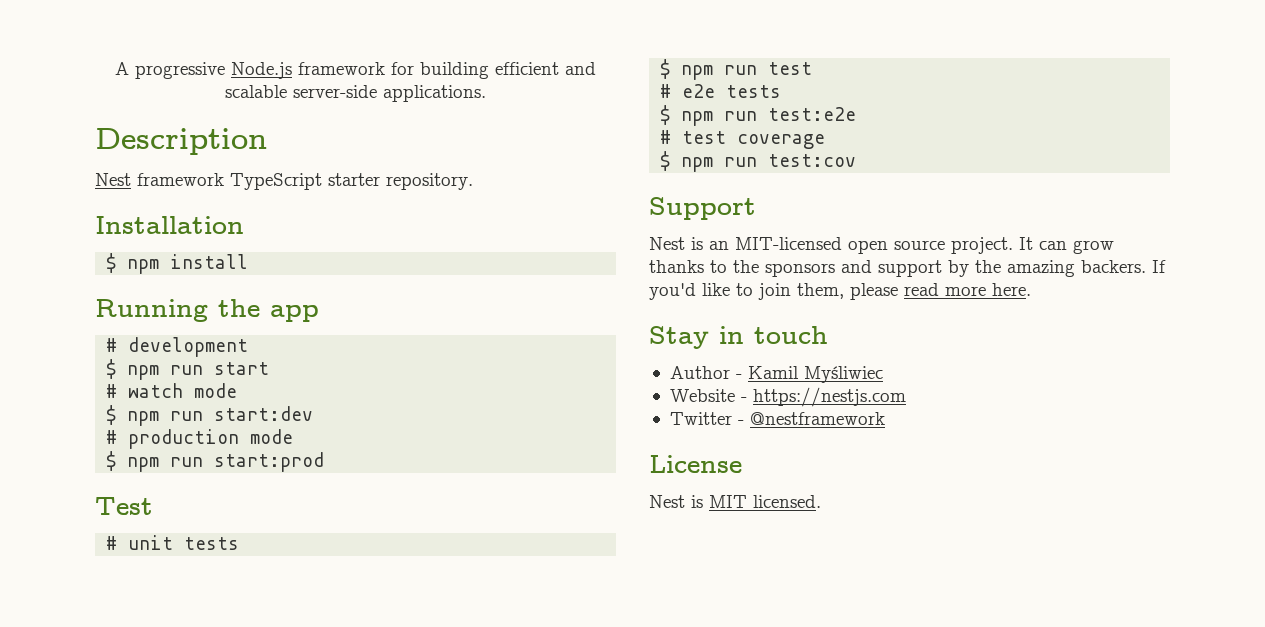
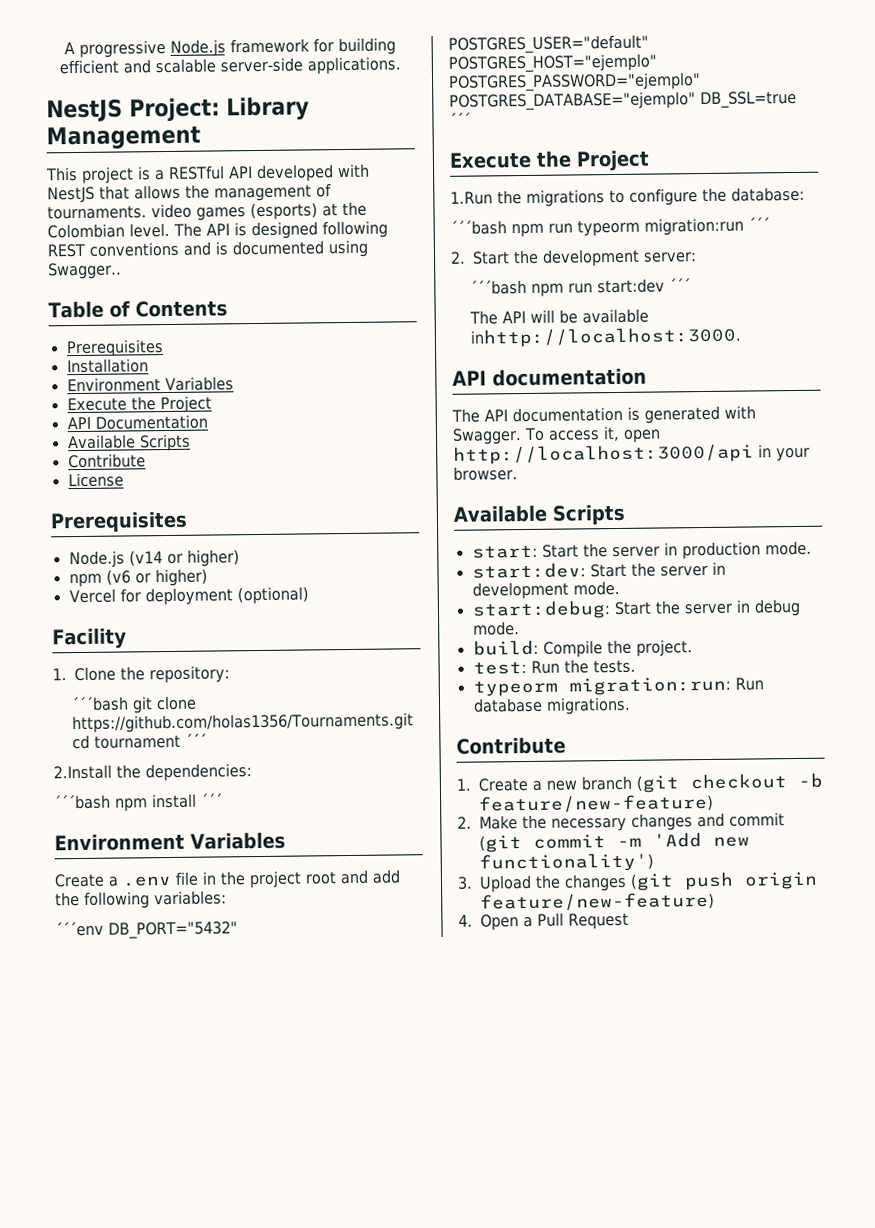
[95,128,267,155] [95,173,473,190] [95,216,244,234] [106,253,249,274] [95,299,319,322] [106,337,249,357] [106,359,270,380] [106,383,238,398] [106,405,314,426] [106,429,294,449] [106,451,325,472] [95,497,153,515] [106,535,240,550] [660,59,813,80] [660,84,782,98] [660,105,857,126] [660,130,826,149] [660,151,857,172] [649,197,756,220] [649,237,1114,254] [649,260,1166,277] [649,283,1031,300] [649,326,828,349] [669,366,883,383] [669,387,906,407] [669,412,885,425] [649,455,742,473] [649,495,821,508] Description // Nest framework TypeScript starter repository. // Installation // $ npm install // Running the app // # development // $ npm run start // # watch mode // $ npm run start:dev // # production mode // $ npm run start:prod // Test // # unit tests // $ npm run test // # e2e tests // $ npm run test:e2e // # test coverage // $ npm run test:cov // Support // Nest is an MIT-licensed open source project. It can grow thanks to the sponsors and support by the amazing backers. If you'd like to join them, please read more here. // Stay in touch // Author - Kamil Myśliwiec // Website - https://nestjs.com // Twitter - @nestframework // License // Nest is MIT licensed. -> [46,96,310,123] [46,125,201,150] [45,163,370,184] [47,183,332,204] [47,201,367,221] [47,220,388,240] [47,239,369,258] [48,262,122,280] [48,300,228,319] [65,339,164,358] [66,358,149,374] [66,376,234,393] [66,395,212,414] [66,414,208,430] [66,433,191,452] [67,453,146,469] [67,472,124,488] [50,510,188,534] [68,549,240,569] [68,568,208,588] [68,586,309,606] [52,627,127,650] [52,665,230,684] [70,695,197,714] [71,712,414,734] [71,733,207,750] [53,763,252,782] [54,793,223,812] [54,831,286,852] [54,869,401,889] [55,890,227,909] [55,921,238,939] [448,34,649,54] [448,53,657,73] [448,72,797,111] [449,112,471,126] [449,149,650,172] [450,186,805,207] [450,217,770,238] [450,248,697,267] [469,278,691,297] [468,308,649,325] [469,326,742,348] [452,367,647,387] [451,405,756,424] [452,425,661,445] [453,443,810,465] [453,466,518,481] [453,503,626,526] [471,540,812,560] [471,561,726,579] [471,580,620,600] [471,598,801,620] [472,621,520,636] [472,639,693,658] [472,659,636,675] [472,676,764,697] [472,696,631,715] [456,736,566,755] [456,772,823,793] [479,793,714,814] [457,812,785,832] [479,832,750,853] [479,852,654,873] [457,871,818,893] [480,891,715,912] [458,912,629,931] NestJS Project: Library Management // This project is a RESTful API developed with NestJS that allows the management of tournaments. video games (esports) at the Colombian level. The API is designed following REST conventions and is documented using Swagger.. // Table of Contents // Prerequisites // Installation // Environment Variables // Execute the Project // API Documentation // Available Scripts // Contribute // License // Prerequisites // Node.js (v14 or higher) // npm (v6 or higher) // Vercel for deployment (optional) // Facility // 1. Clone the repository: // ´´´bash git clone https://github.com/holas1356/Tournaments.git cd tournament ´´´ // 2.Install the dependencies: // ´´´bash npm install ´´´ // Environment Variables // Create a .env file in the project root and add the following variables: // ´´´env DB_PORT="5432" POSTGRES_USER="default" POSTGRES_HOST="ejemplo" POSTGRES_PASSWORD="ejemplo" POSTGRES_DATABASE="ejemplo" DB_SSL=true ´´´ // Execute the Project // 1.Run the migrations to configure the database: // ´´´bash npm run typeorm migration:run ´´´ // 2. Start the development server: // ´´´bash npm run start:dev ´´´ // The API will be available inhttp://localhost:3000. // API documentation // The API documentation is generated with Swagger. To access it, open http://localhost:3000/api in your browser. // Available Scripts // start: Start the server in production mode. // start:dev: Start the server in development mode. // start:debug: Start the server in debug mode. // build: Compile the project. // test: Run the tests. // typeorm migration:run: Run database migrations. // Contribute // 1. Create a new branch (git checkout -b feature/new-feature) // 2. Make the necessary changes and commit (git commit -m 'Add new functionality') // 3. Upload the changes (git push origin feature/new-feature) // 4. Open a Pull Request

